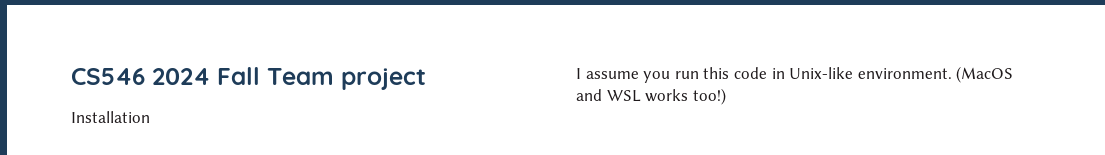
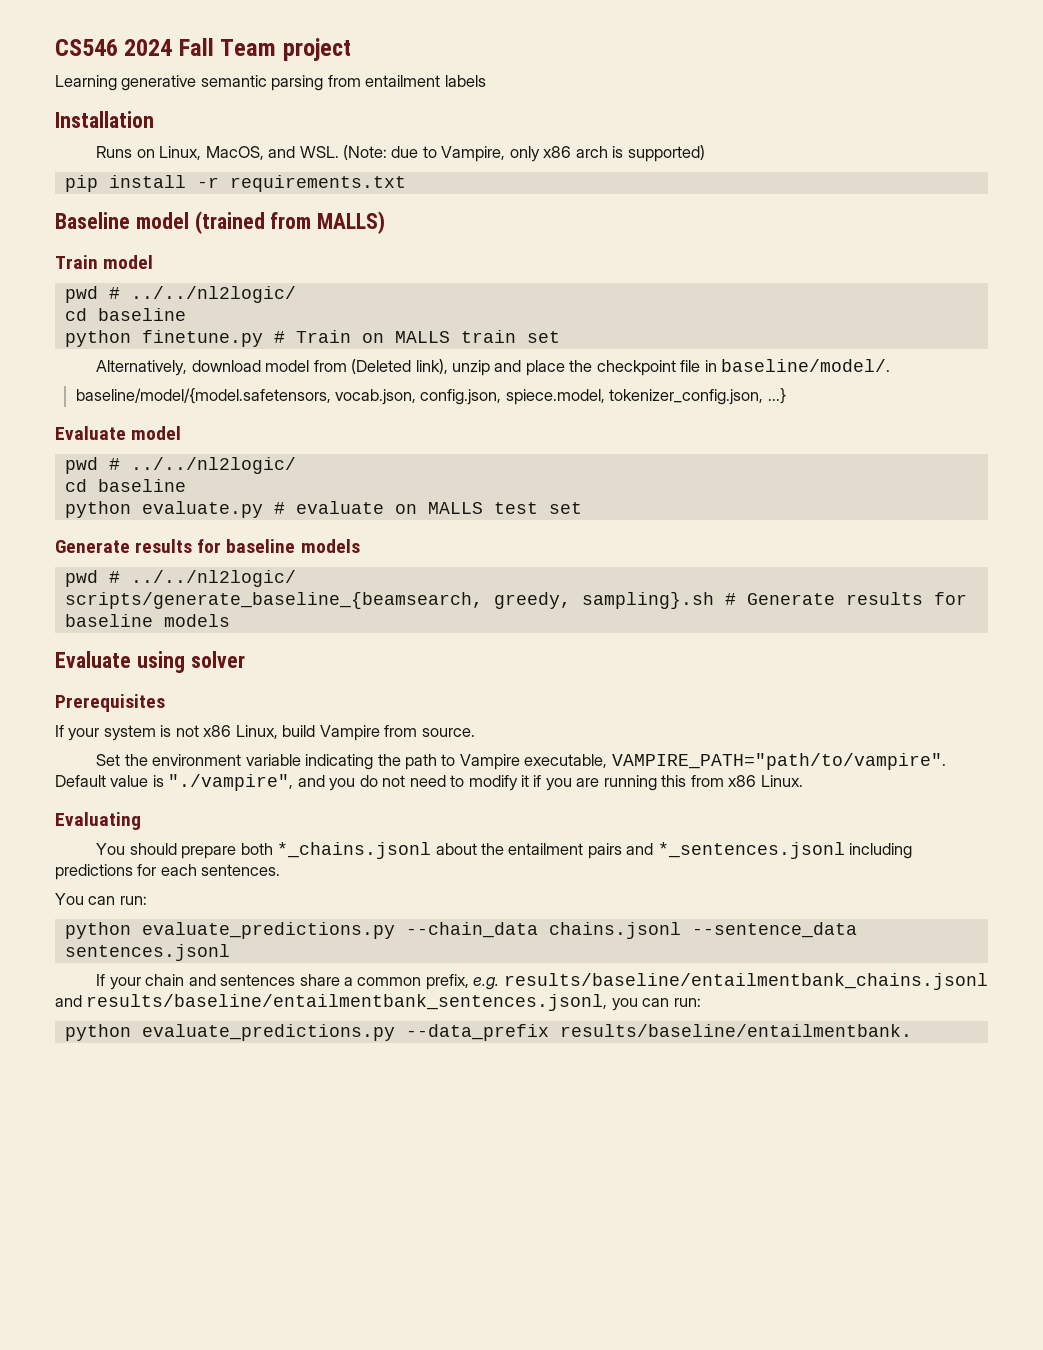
[71,111,150,123] [576,66,1014,83] [576,88,726,105] Installation // I assume you run this code in Unix-like environment. (MacOS and WSL works too!) -> [55,75,486,91] [55,111,154,128] [96,145,705,162] [64,175,406,192] [55,211,386,234] [55,255,154,269] [64,286,296,303] [64,308,186,321] [64,330,560,347] [96,359,891,376] [75,388,786,405] [55,426,182,440] [64,457,296,474] [64,479,186,492] [64,501,582,518] [55,539,360,553] [64,570,296,587] [64,592,967,609] [64,614,230,627] [55,651,245,673] [55,694,165,712] [55,725,475,741] [96,753,946,770] [55,774,803,791] [55,812,141,830] [96,842,913,859] [55,864,281,880] [55,893,147,905] [64,922,857,939] [64,944,230,961] [96,973,988,990] [55,994,701,1011] [64,1024,912,1041] Learning generative semantic parsing from entailment labels // Installation // Runs on Linux, MacOS, and WSL. (Note: due to Vampire, only x86 arch is supported) // pip install -r requirements.txt // Baseline model (trained from MALLS) // Train model // pwd # ../../nl2logic/ // cd baseline // python finetune.py # Train on MALLS train set // Alternatively, download model from (Deleted link), unzip and place the checkpoint file in baseline/model/. // baseline/model/{model.safetensors, vocab.json, config.json, spiece.model, tokenizer_config.json, ...} // Evaluate model // pwd # ../../nl2logic/ // cd baseline // python evaluate.py # evaluate on MALLS test set // Generate results for baseline models // pwd # ../../nl2logic/ // scripts/generate_baseline_{beamsearch, greedy, sampling}.sh # Generate results for baseline models // Evaluate using solver // Prerequisites // If your system is not x86 Linux, build Vampire from source. // Set the environment variable indicating the path to Vampire executable, VAMPIRE_PATH="path/to/vampire". Default value is "./vampire", and you do not need to modify it if you are running this from x86 Linux. // Evaluating // You should prepare both *_chains.jsonl about the entailment pairs and *_sentences.jsonl including predictions for each sentences. // You can run: // python evaluate_predictions.py --chain_data chains.jsonl --sentence_data sentences.jsonl // If your chain and sentences share a common prefix, e.g. results/baseline/entailmentbank_chains.jsonl and results/baseline/entailmentbank_sentences.jsonl, you can run: // python evaluate_predictions.py --data_prefix results/baseline/entailmentbank.

